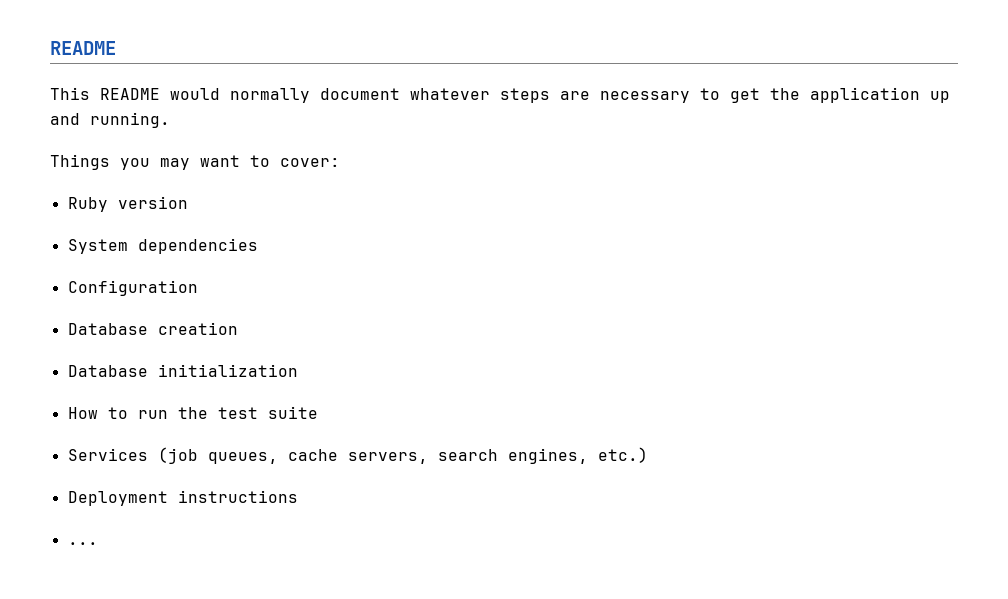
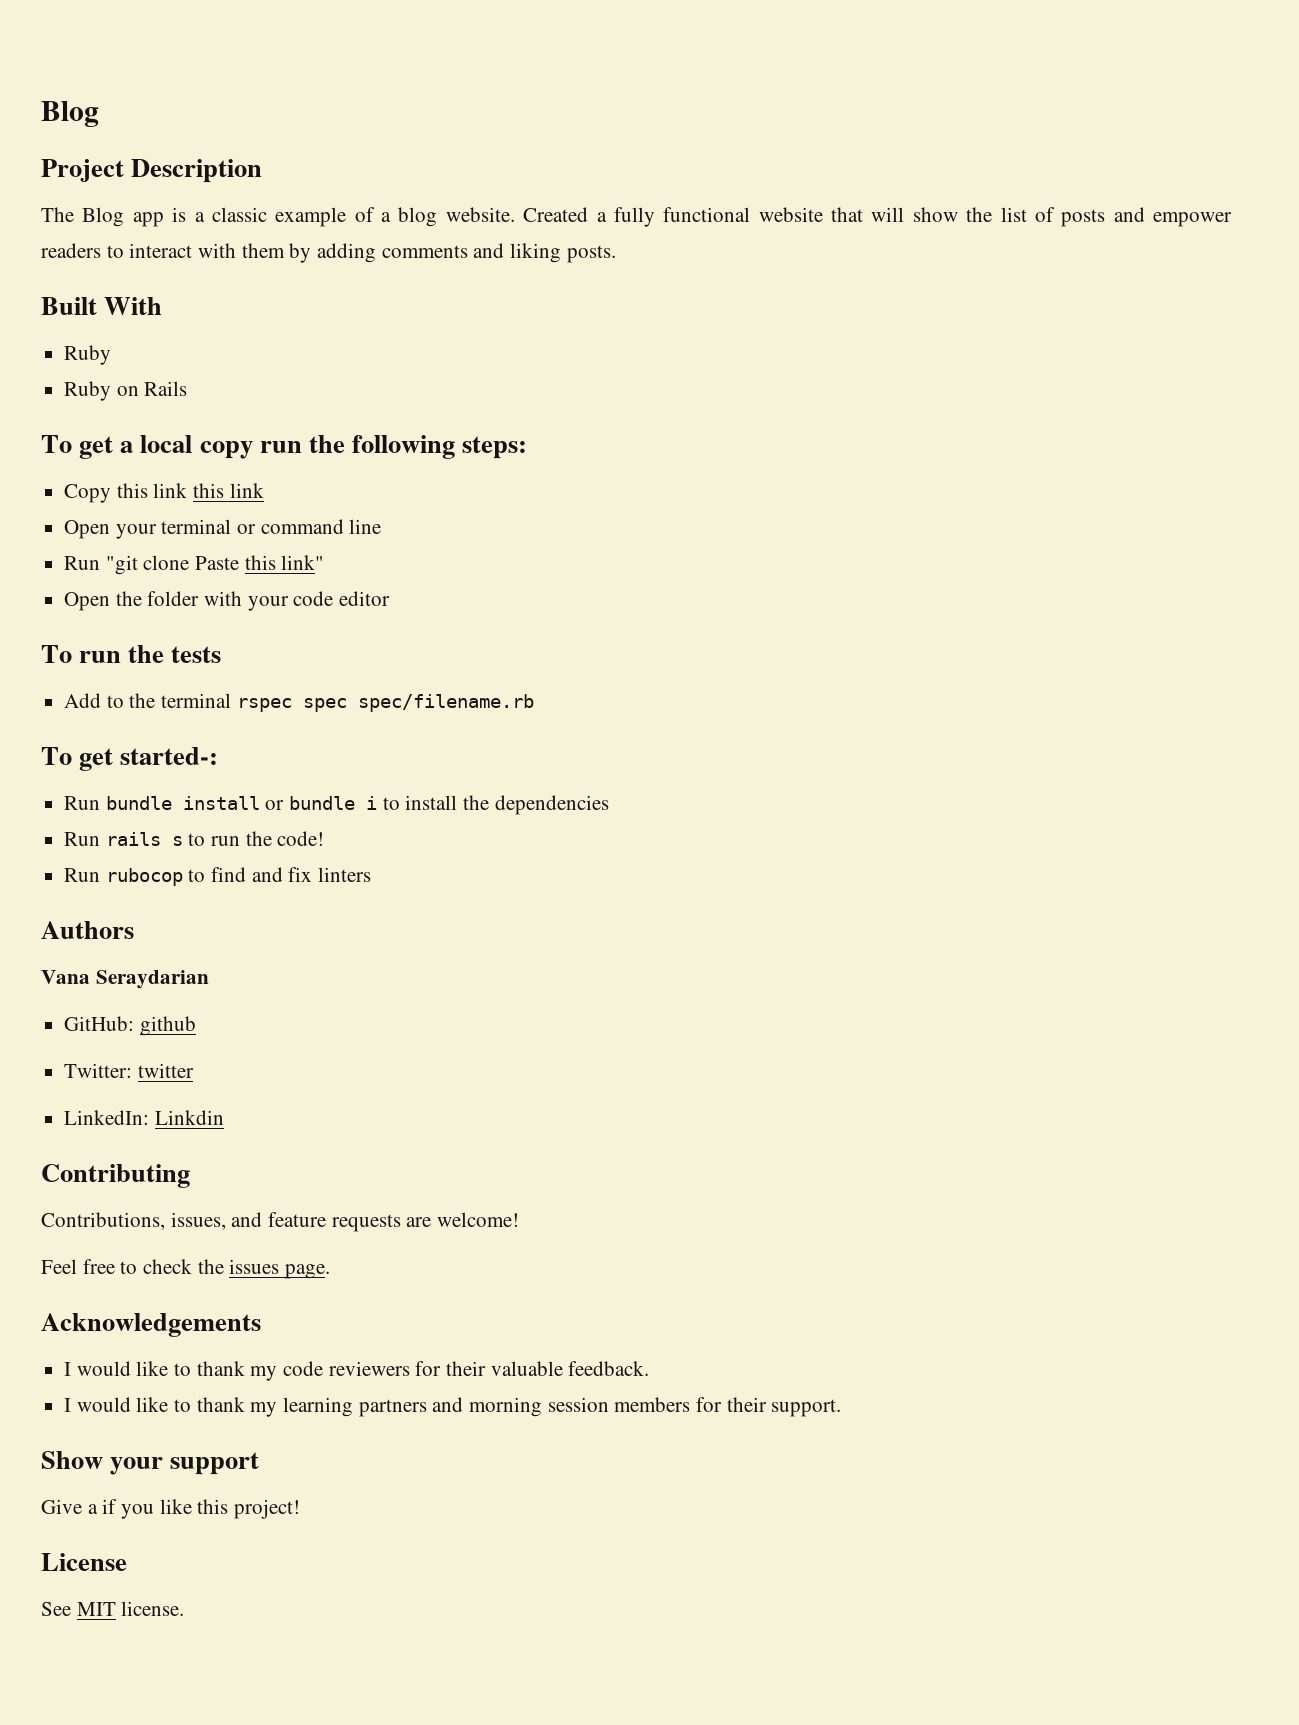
[50,41,116,55] [50,87,950,103] [50,112,170,128] [50,154,340,170] [67,196,188,212] [67,238,258,254] [67,280,198,296] [67,322,238,335] [67,364,298,377] [67,406,318,419] [67,447,648,464] [67,490,298,506] [67,542,98,545] README // This README would normally document whatever steps are necessary to get the application up and running. // Things you may want to cover: // Ruby version // System dependencies // Configuration // Database creation // Database initialization // How to run the test suite // Services (job queues, cache servers, search engines, etc.) // Deployment instructions // ... -> [41,101,99,127] [41,159,263,183] [41,207,1232,227] [41,243,616,263] [41,297,163,315] [64,345,112,365] [64,381,188,401] [41,435,528,459] [64,483,264,503] [64,519,382,539] [64,555,325,575] [64,591,391,611] [41,645,222,663] [64,693,534,712] [41,747,219,771] [64,795,609,815] [64,831,325,846] [64,867,372,886] [41,921,134,939] [41,970,209,989] [64,1016,196,1036] [64,1063,194,1078] [64,1110,224,1125] [41,1164,190,1188] [41,1212,520,1232] [41,1259,331,1279] [41,1313,261,1337] [64,1361,650,1381] [64,1397,842,1417] [41,1451,260,1475] [41,1499,301,1519] [41,1553,127,1571] [41,1601,185,1616] Blog // Project Description // The Blog app is a classic example of a blog website. Created a fully functional website that will show the list of posts and empower readers to interact with them by adding comments and liking posts. // Built With // Ruby // Ruby on Rails // To get a local copy run the following steps: // Copy this link this link // Open your terminal or command line // Run "git clone Paste this link" // Open the folder with your code editor // To run the tests // Add to the terminal rspec spec spec/filename.rb // To get started-: // Run bundle install or bundle i to install the dependencies // Run rails s to run the code! // Run rubocop to find and fix linters // Authors // Vana Seraydarian // GitHub: github // Twitter: twitter // LinkedIn: Linkdin // Contributing // Contributions, issues, and feature requests are welcome! // Feel free to check the issues page. // Acknowledgements // I would like to thank my code reviewers for their valuable feedback. // I would like to thank my learning partners and morning session members for their support. // Show your support // Give a if you like this project! // License // See MIT license.

